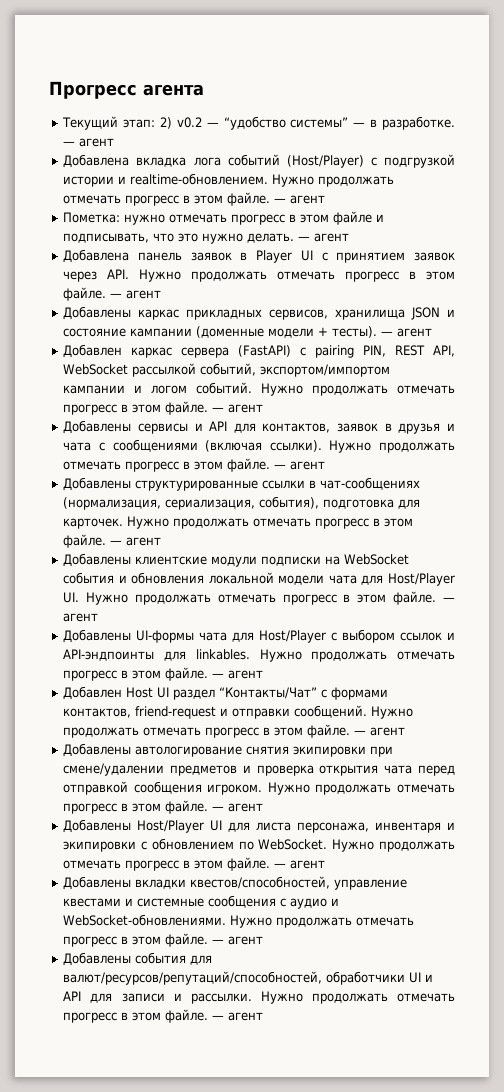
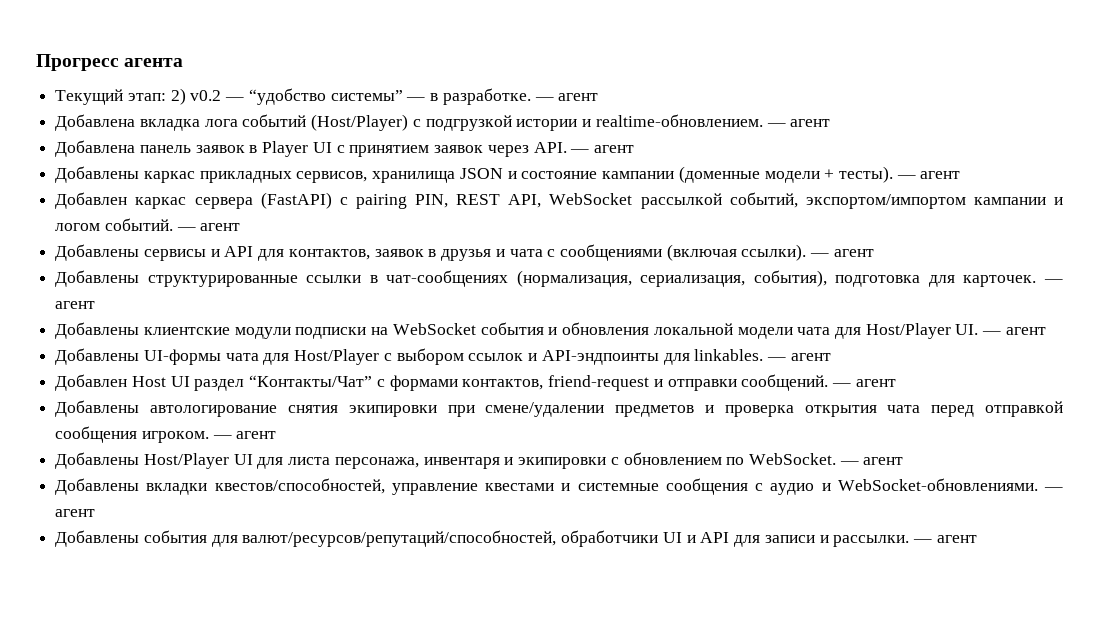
[272,174,395,187] [63,192,326,206] [63,211,385,225] [63,233,295,244] Нужно продолжать отмечать прогресс в этом файле. — агент // Пометка: нужно отмечать прогресс в этом файле и подписывать, что это нужно делать. -> (763, 120) none
[139,269,455,282] [63,287,107,301] Нужно продолжать отмечать прогресс в этом файле. -> (567, 147) none
[261,383,455,396] [63,401,209,415] Нужно продолжать отмечать прогресс в этом файле. -> (173, 224) none
[329,440,455,453] [63,458,271,472] Нужно продолжать отмечать прогресс в этом файле. -> (807, 252) none
[127,516,414,529] [63,534,107,548] Нужно продолжать отмечать прогресс в этом файле. -> (1037, 281) none
[86,591,437,605] Нужно продолжать отмечать прогресс в этом файле. -> (979, 329) none
[259,649,455,662] [63,667,209,681] Нужно продолжать отмечать прогресс в этом файле. -> (764, 355) none
[371,706,414,719] [63,724,351,738] Нужно продолжать отмечать прогресс в этом файле. -> (829, 382) none
[267,782,455,795] [63,800,209,814] Нужно продолжать отмечать прогресс в этом файле. -> (209, 437) none
[332,839,455,852] [63,857,271,871] Нужно продолжать отмечать прогресс в этом файле. -> (836, 459) none
[230,915,415,928] [63,933,209,947] Нужно продолжать отмечать прогресс в этом файле. -> (1038, 484) none
[260,991,455,1004] [63,1009,209,1023] Нужно продолжать отмечать прогресс в этом файле. -> (910, 541) none

